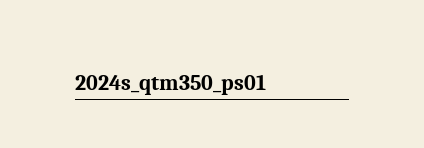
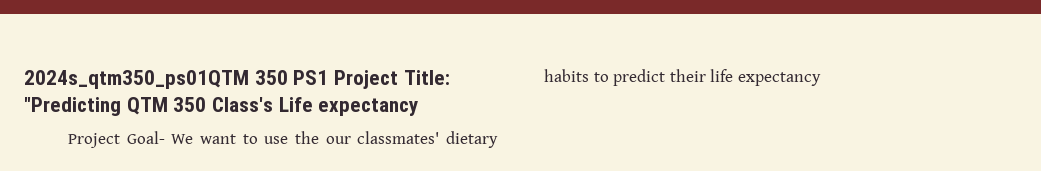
[75,74,266,95] 2024s_qtm350_ps01 -> [24,70,450,89] [24,97,419,116] [68,131,498,148] [544,69,821,86] 2024s_qtm350_ps01QTM 350 PS1 Project Title: "Predicting QTM 350 Class's Life expectancy // Project Goal- We want to use the our classmates' dietary habits to predict their life expectancy

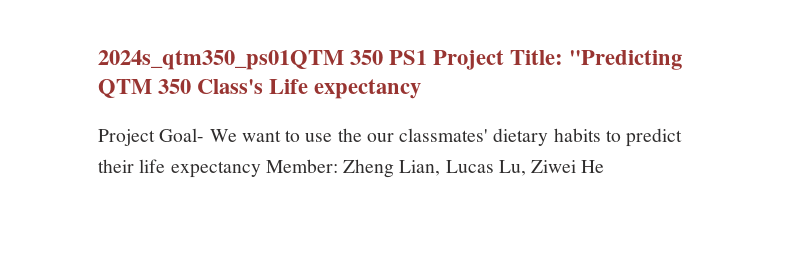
(821, 79) none -> [265,159,605,178] Member: Zheng Lian, Lucas Lu, Ziwei He

